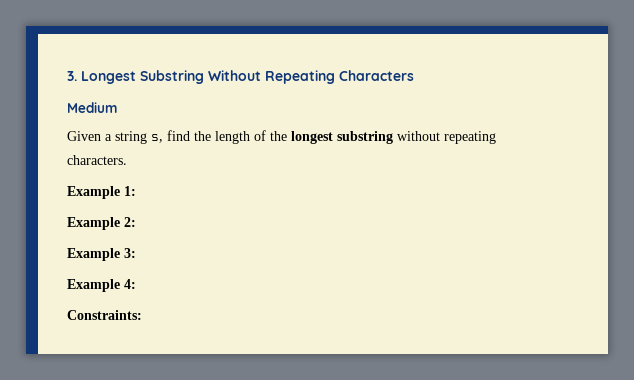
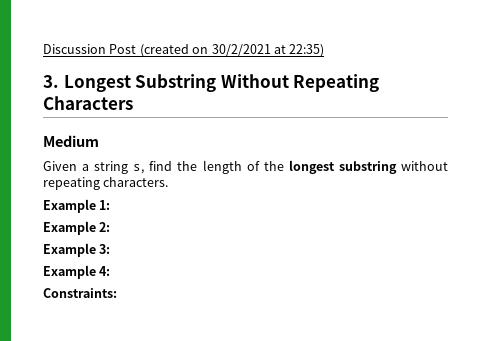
(67, 76) none -> [43,44,325,57] Discussion Post (created on 30/2/2021 at 22:35) //

